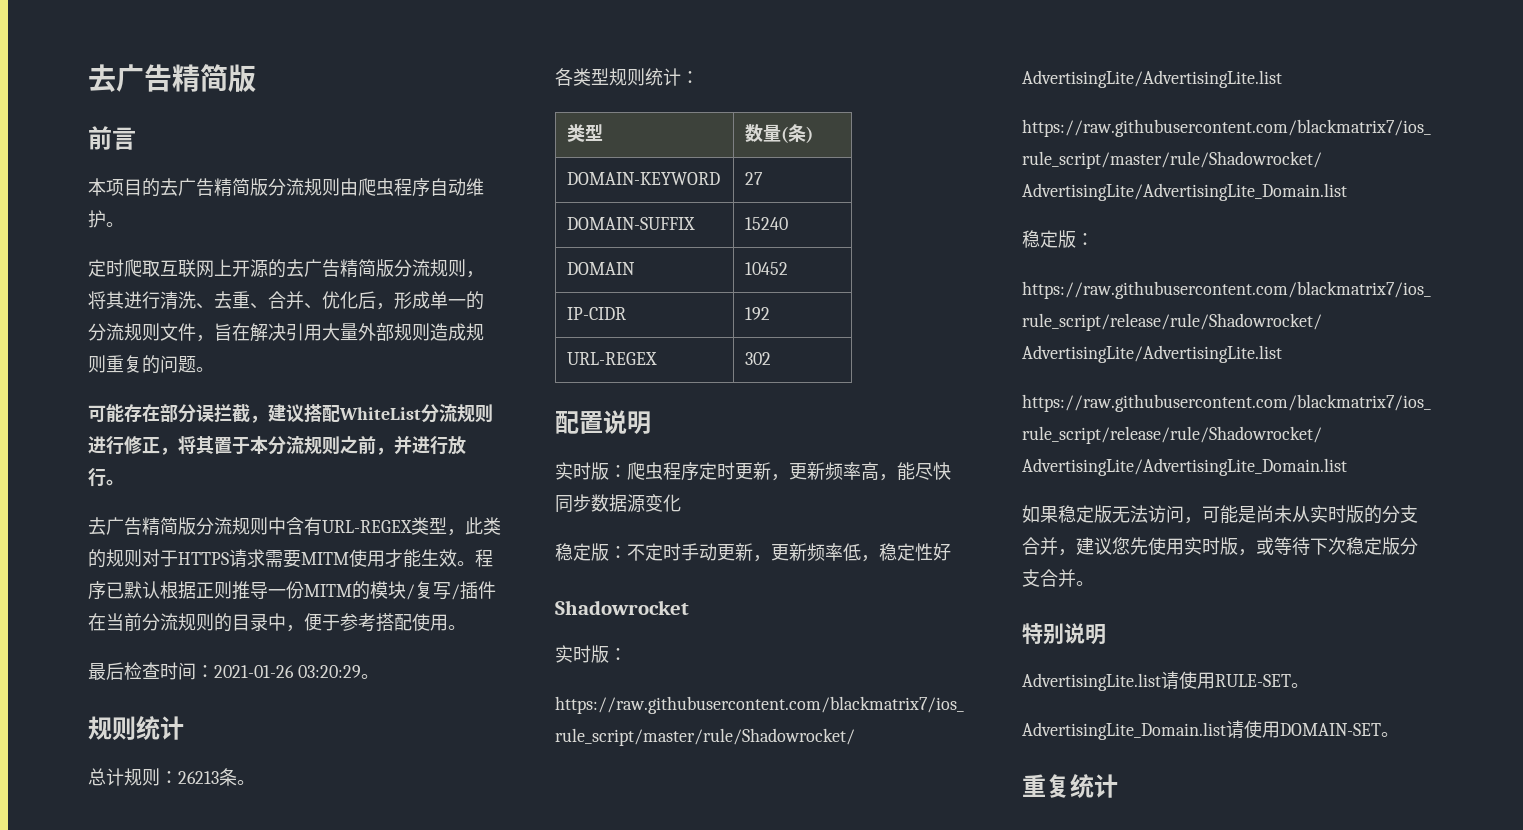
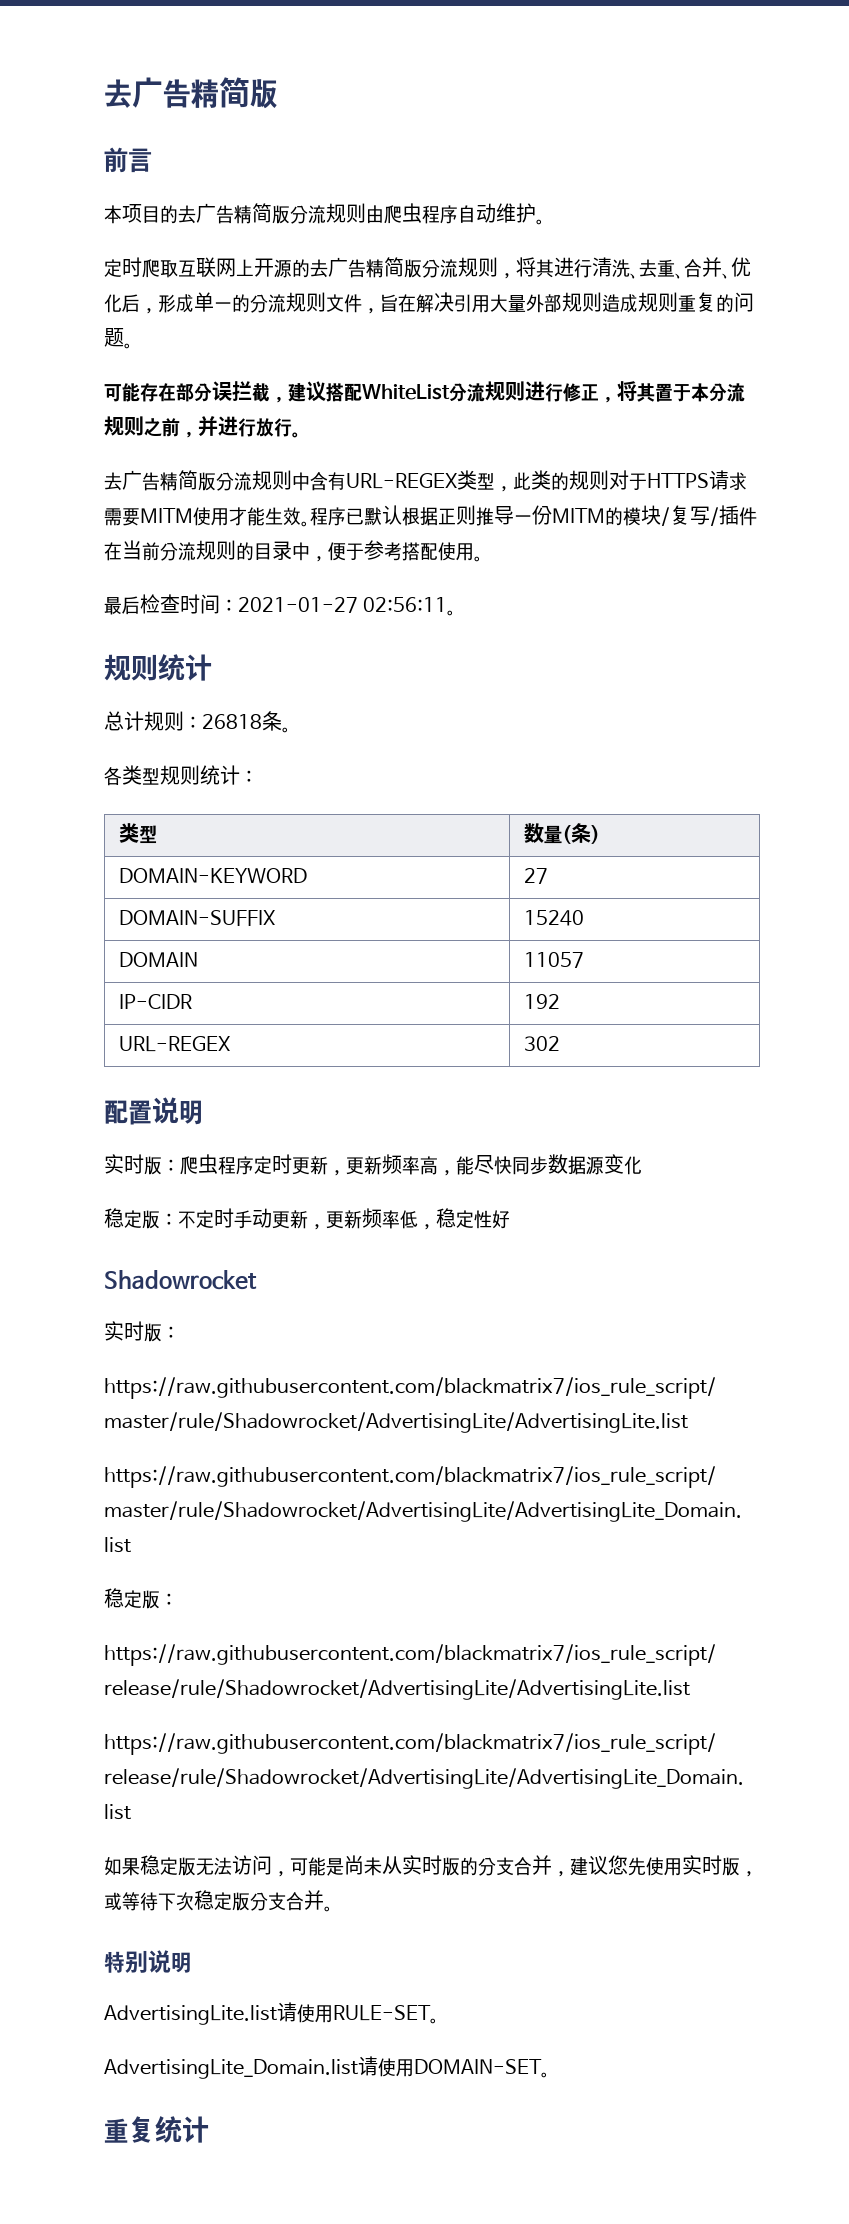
[214,665,361,678] 2021-01-26 03:20:29 -> [238,597,448,613] 2021-01-27 02:56:11
[178,771,219,784] 26213 -> [202,714,262,729] 26818
[745,262,789,275] 10452 -> [523,952,584,968] 11057

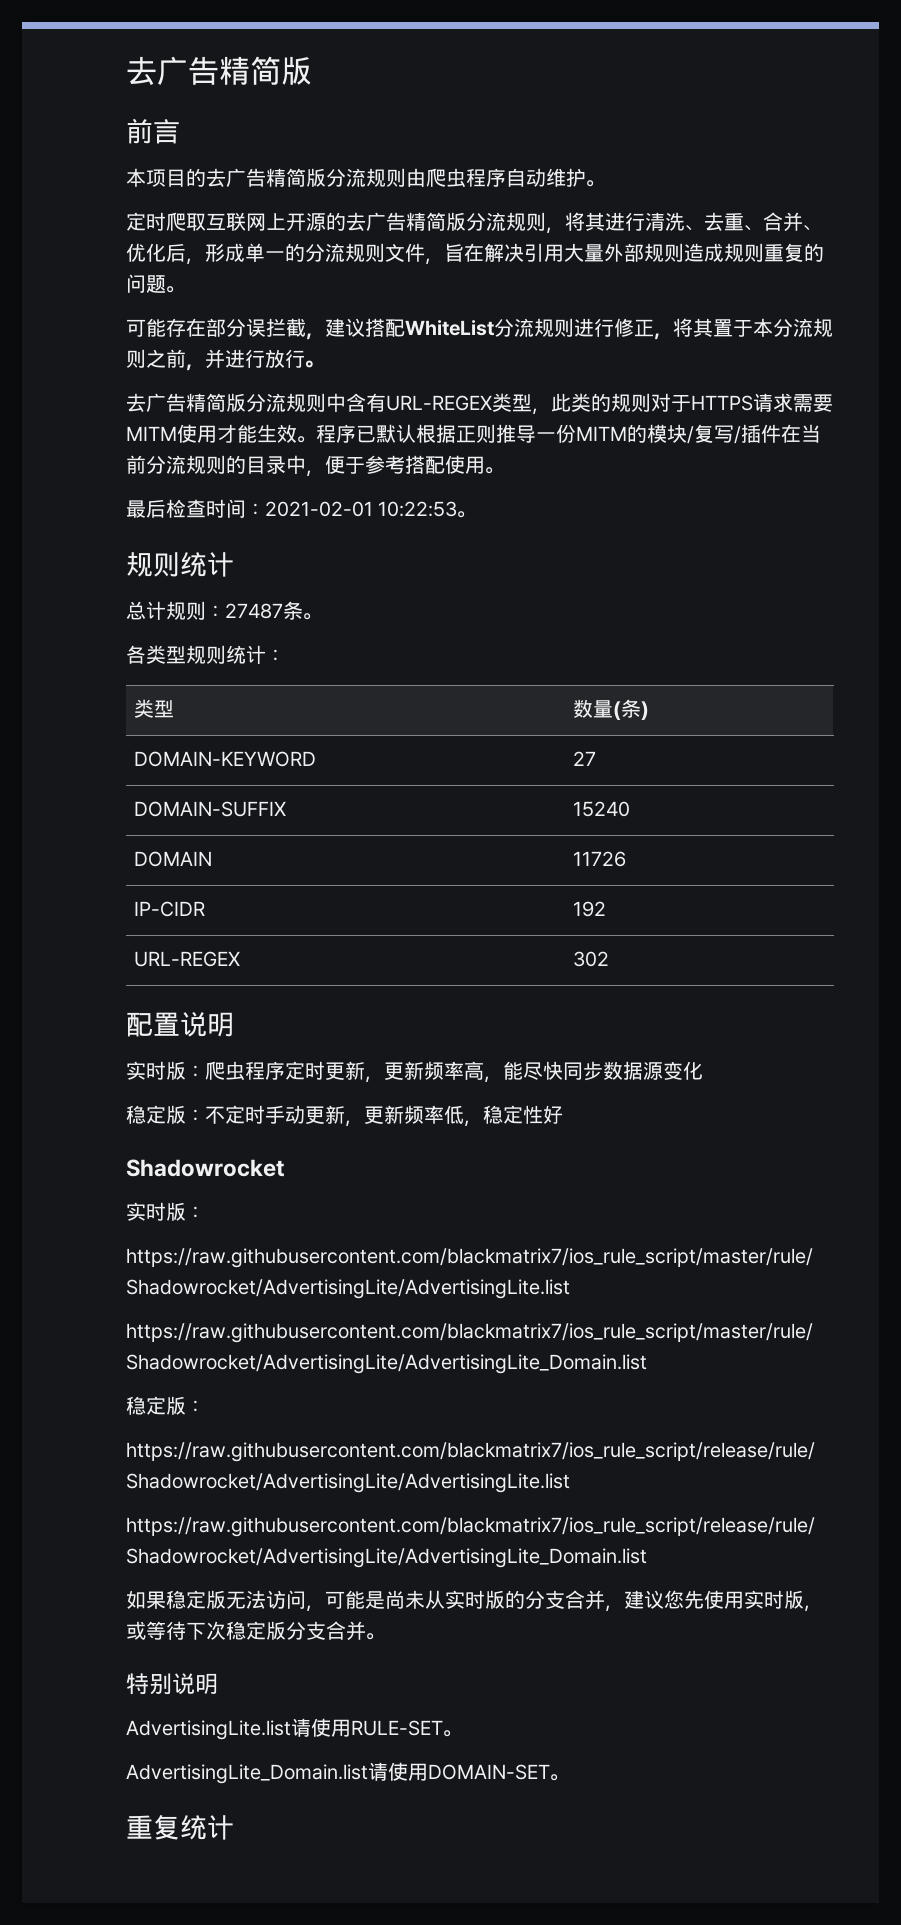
[238,597,448,613] 2021-01-27 02:56:11 -> [265,501,458,517] 2021-02-01 10:22:53
[202,714,262,729] 26818 -> [225,603,283,619] 27487
[523,952,584,968] 11057 -> [573,851,627,867] 11726

